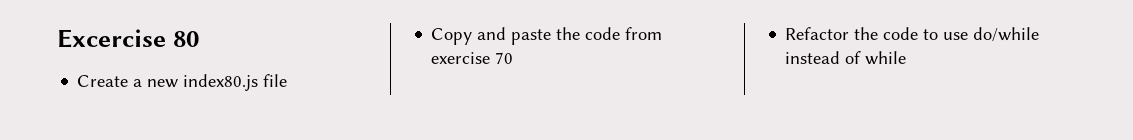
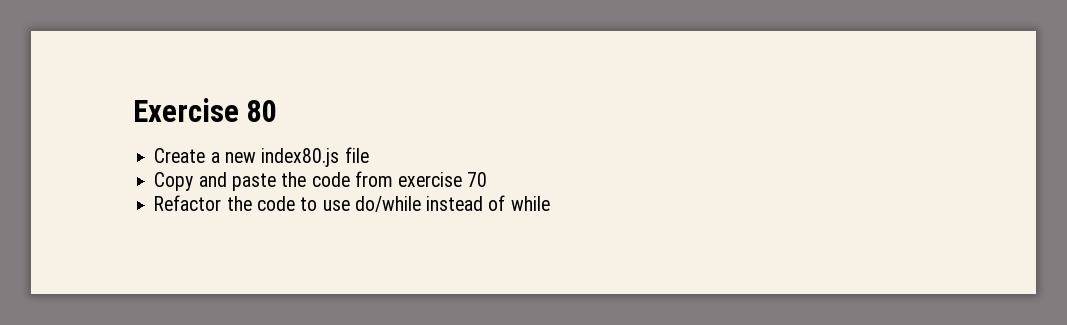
[57,29,166,48] Excercise -> [133,98,239,122] Exercise

